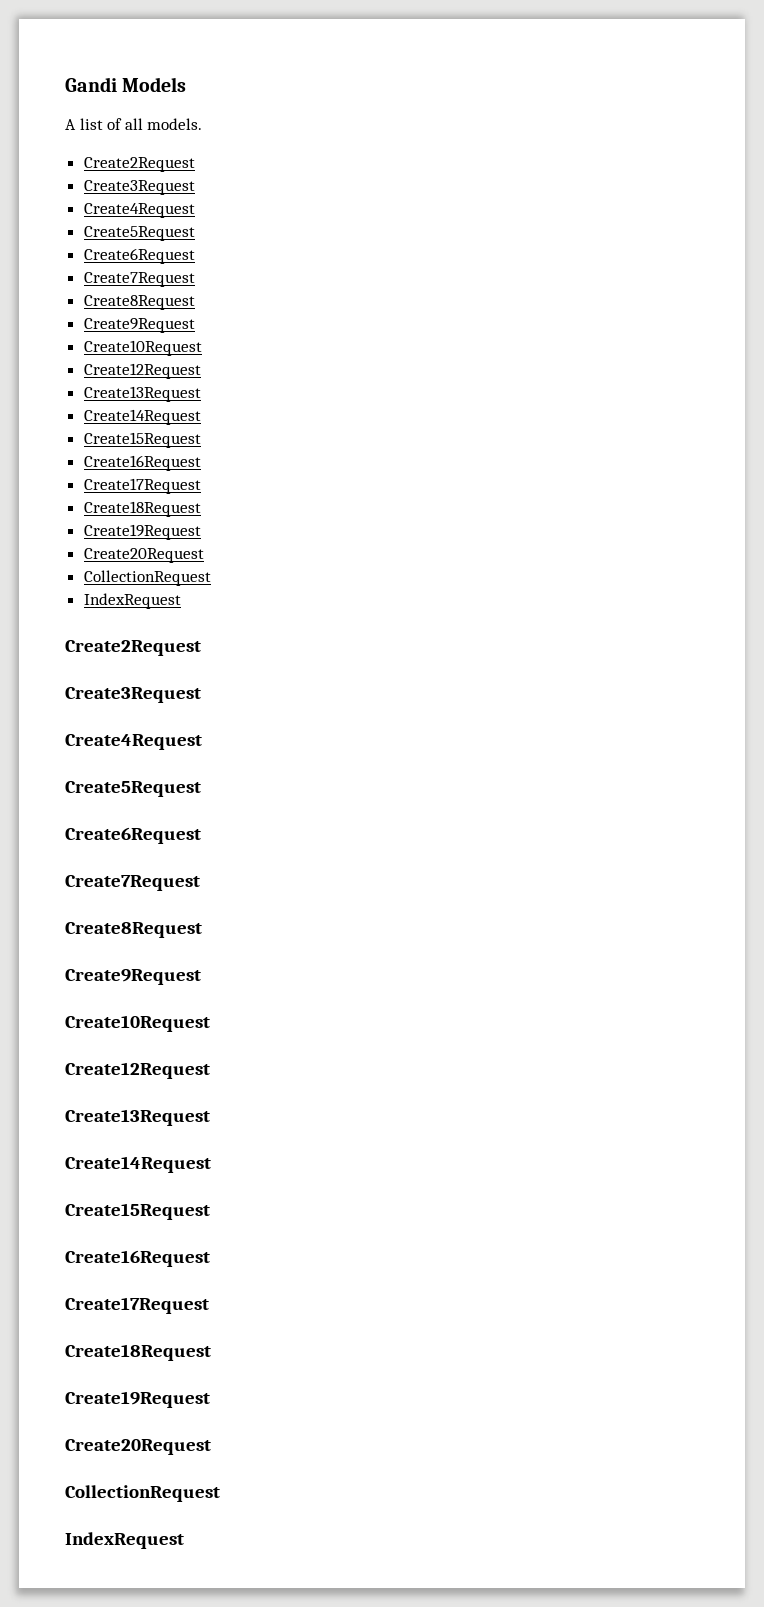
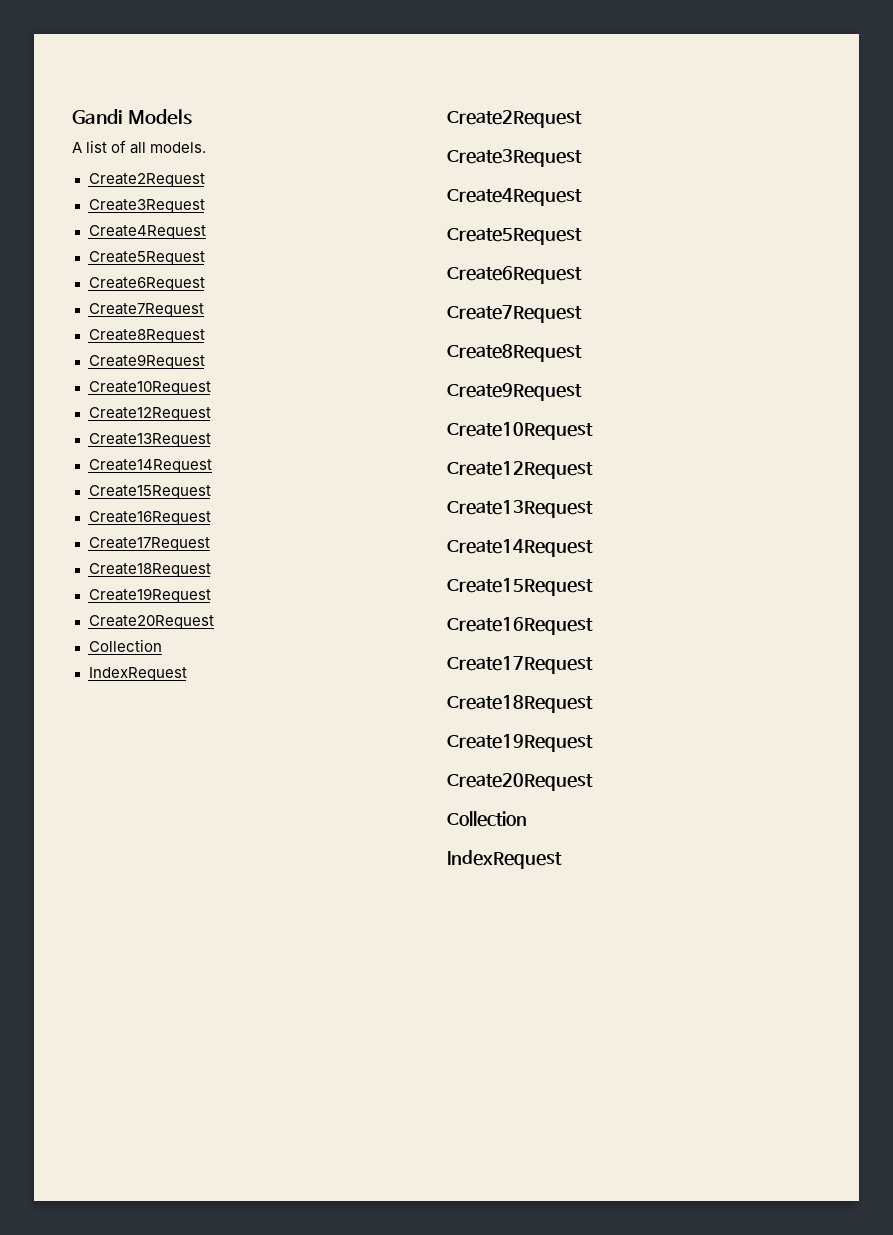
[83,570,211,586] CollectionRequest -> [88,639,162,652] Collection
[65,1485,220,1502] CollectionRequest -> [447,811,527,827] Collection

